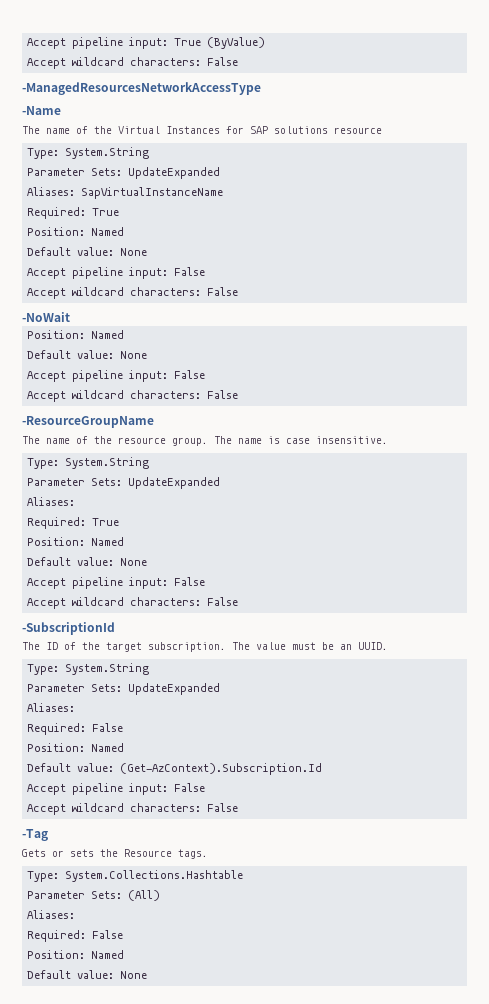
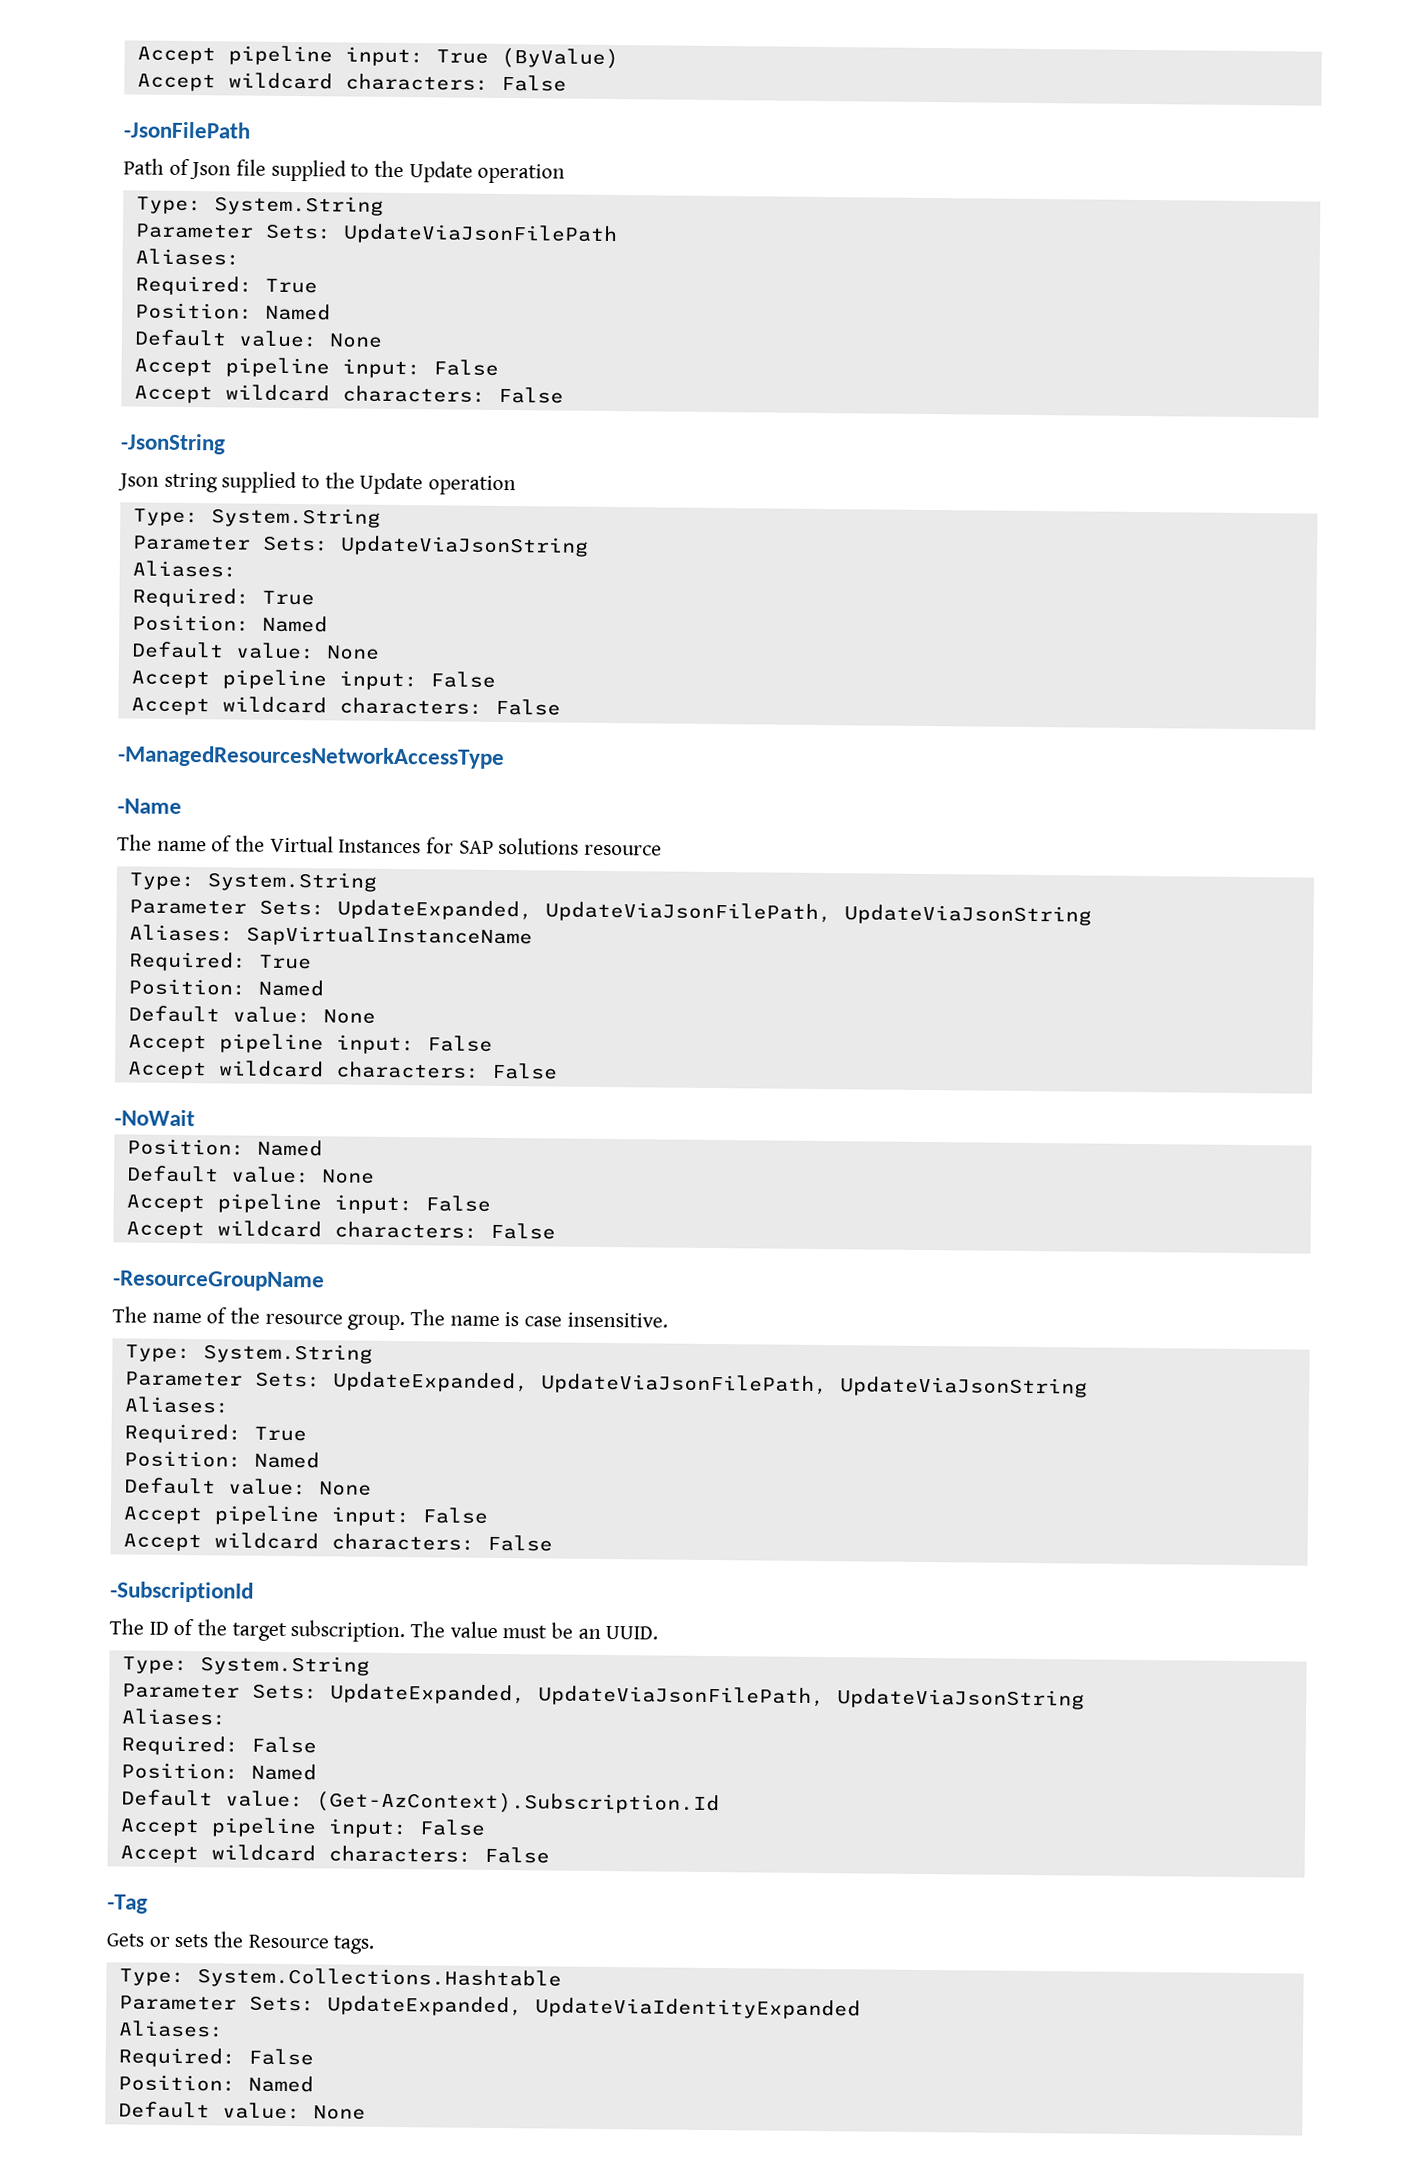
(239, 61) none -> [123,121,251,139] [123,158,566,184] [135,195,384,216] [134,223,618,246] [134,248,240,266] [134,275,318,296] [134,302,331,321] [133,329,383,348] [133,357,499,379] [133,384,564,404] [120,433,226,455] [117,471,517,496] [132,507,381,528] [131,535,589,557] [131,560,237,578] [131,587,315,608] [131,614,328,633] [130,641,380,660] [130,669,496,691] [130,696,561,716] // -JsonFilePath // Path of Json file supplied to the Update operation // Type: System.String // Parameter Sets: UpdateViaJsonFilePath // Aliases: // Required: True // Position: Named // Default value: None // Accept pipeline input: False // Accept wildcard characters: False // -JsonString // Json string supplied to the Update operation // Type: System.String // Parameter Sets: UpdateViaJsonString // Aliases: // Required: True // Position: Named // Default value: None // Accept pipeline input: False // Accept wildcard characters: False
[128,167,221,179] UpdateExpanded -> [336,899,1092,926] UpdateExpanded, UpdateViaJsonFilePath, UpdateViaJsonString
[128,477,221,489] UpdateExpanded -> [332,1371,1088,1398] UpdateExpanded, UpdateViaJsonFilePath, UpdateViaJsonString
[128,683,221,695] UpdateExpanded -> [329,1683,1085,1710] UpdateExpanded, UpdateViaJsonFilePath, UpdateViaJsonString
[128,890,161,901] (All) -> [326,1995,861,2020] UpdateExpanded, UpdateViaIdentityExpanded

